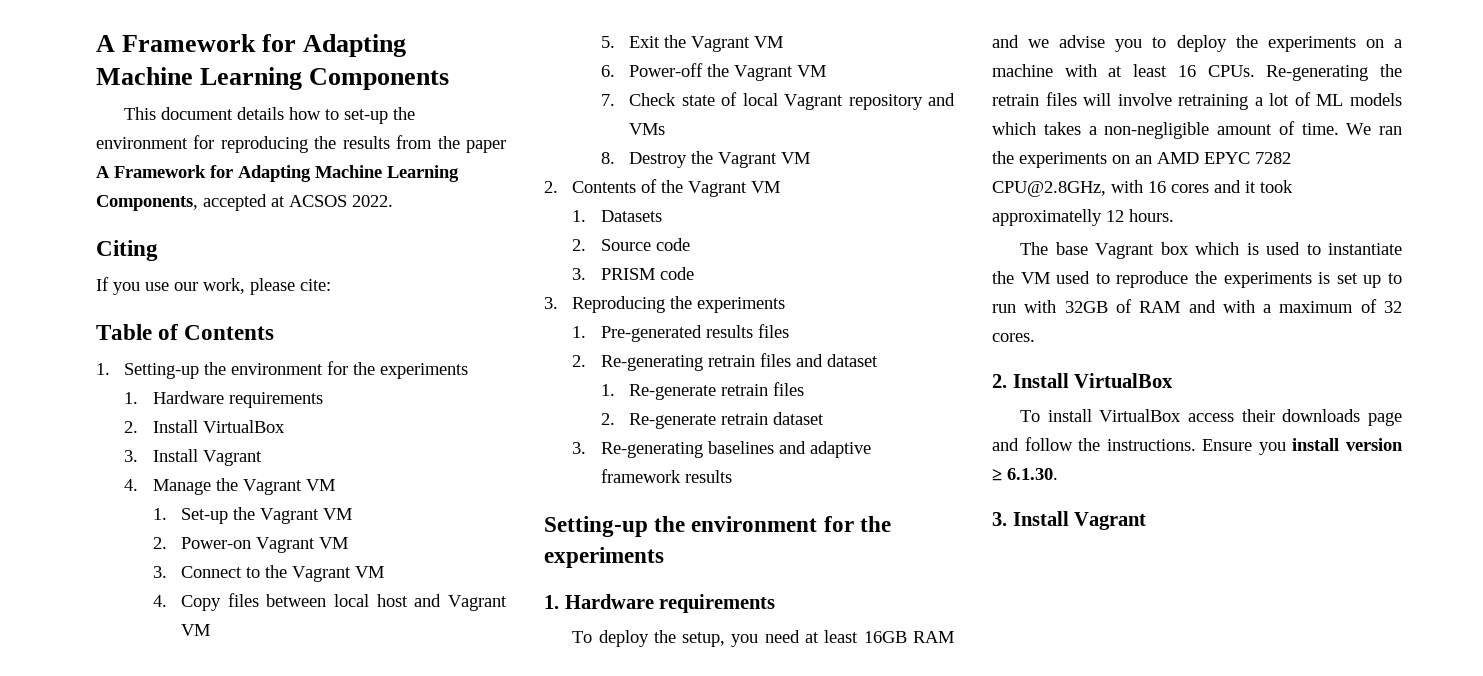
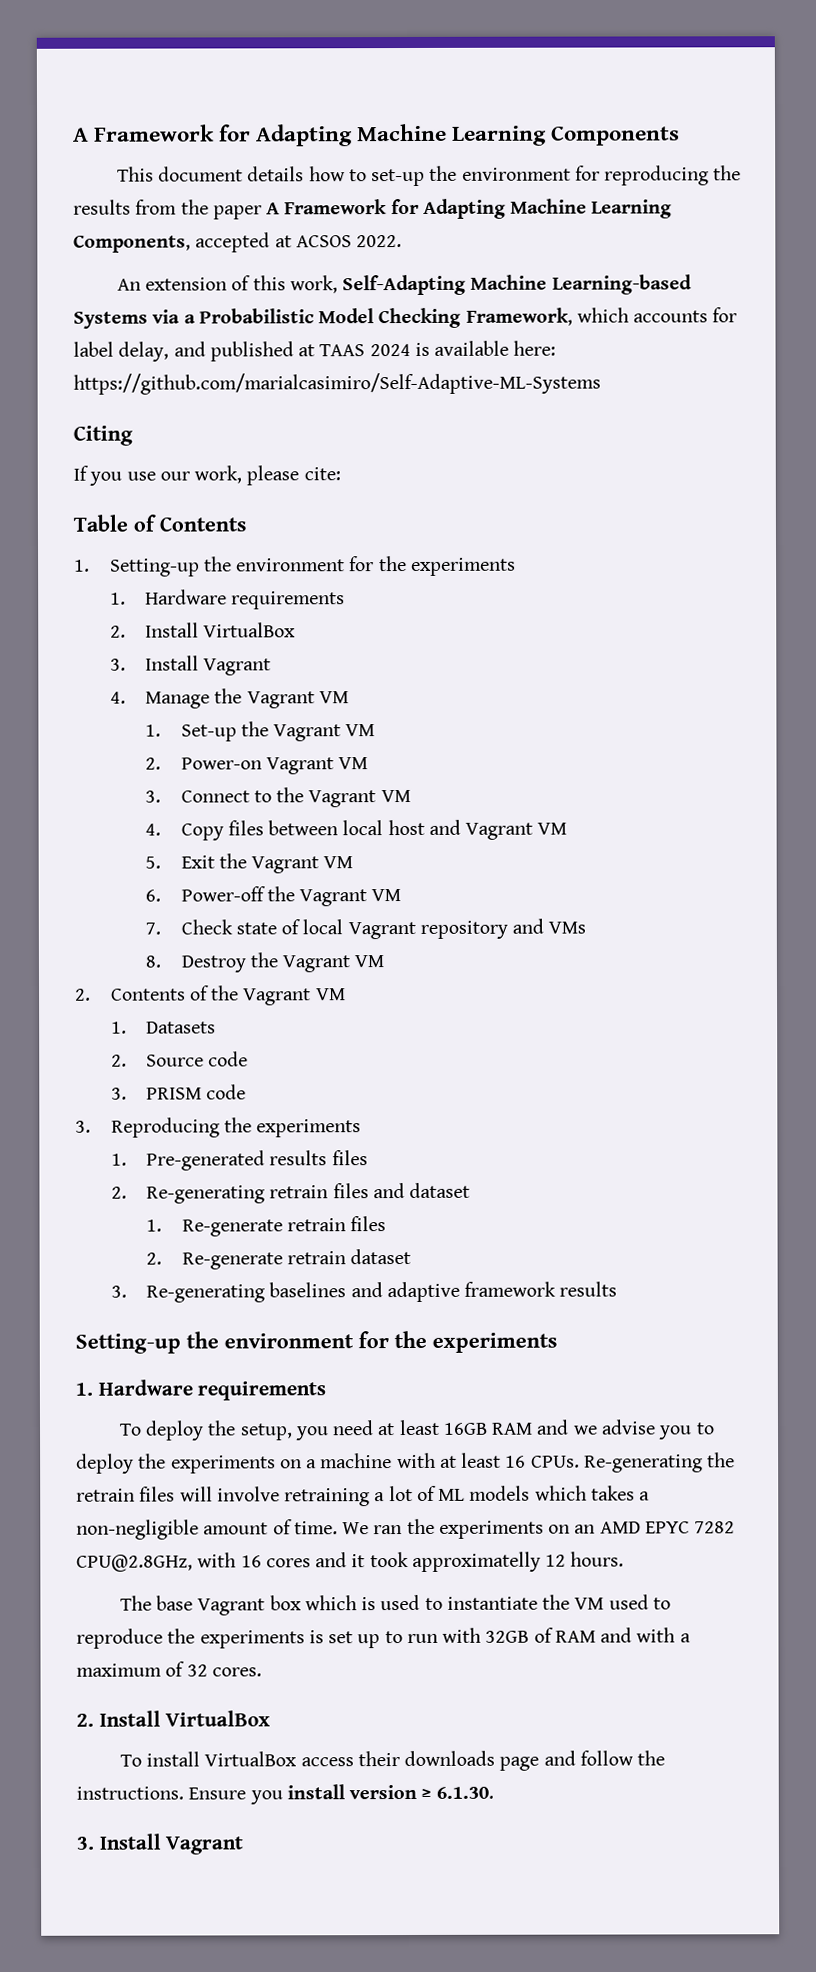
(393, 201) none -> [116,274,692,296] [73,307,738,329] [73,340,557,362] [73,372,601,395] // An extension of this work, Self-Adapting Machine Learning-based Systems via a Probabilistic Model Checking Framework, which accounts for label delay, and published at TAAS 2024 is available here: https://github.com/marialcasimiro/Self-Adaptive-ML-Systems

